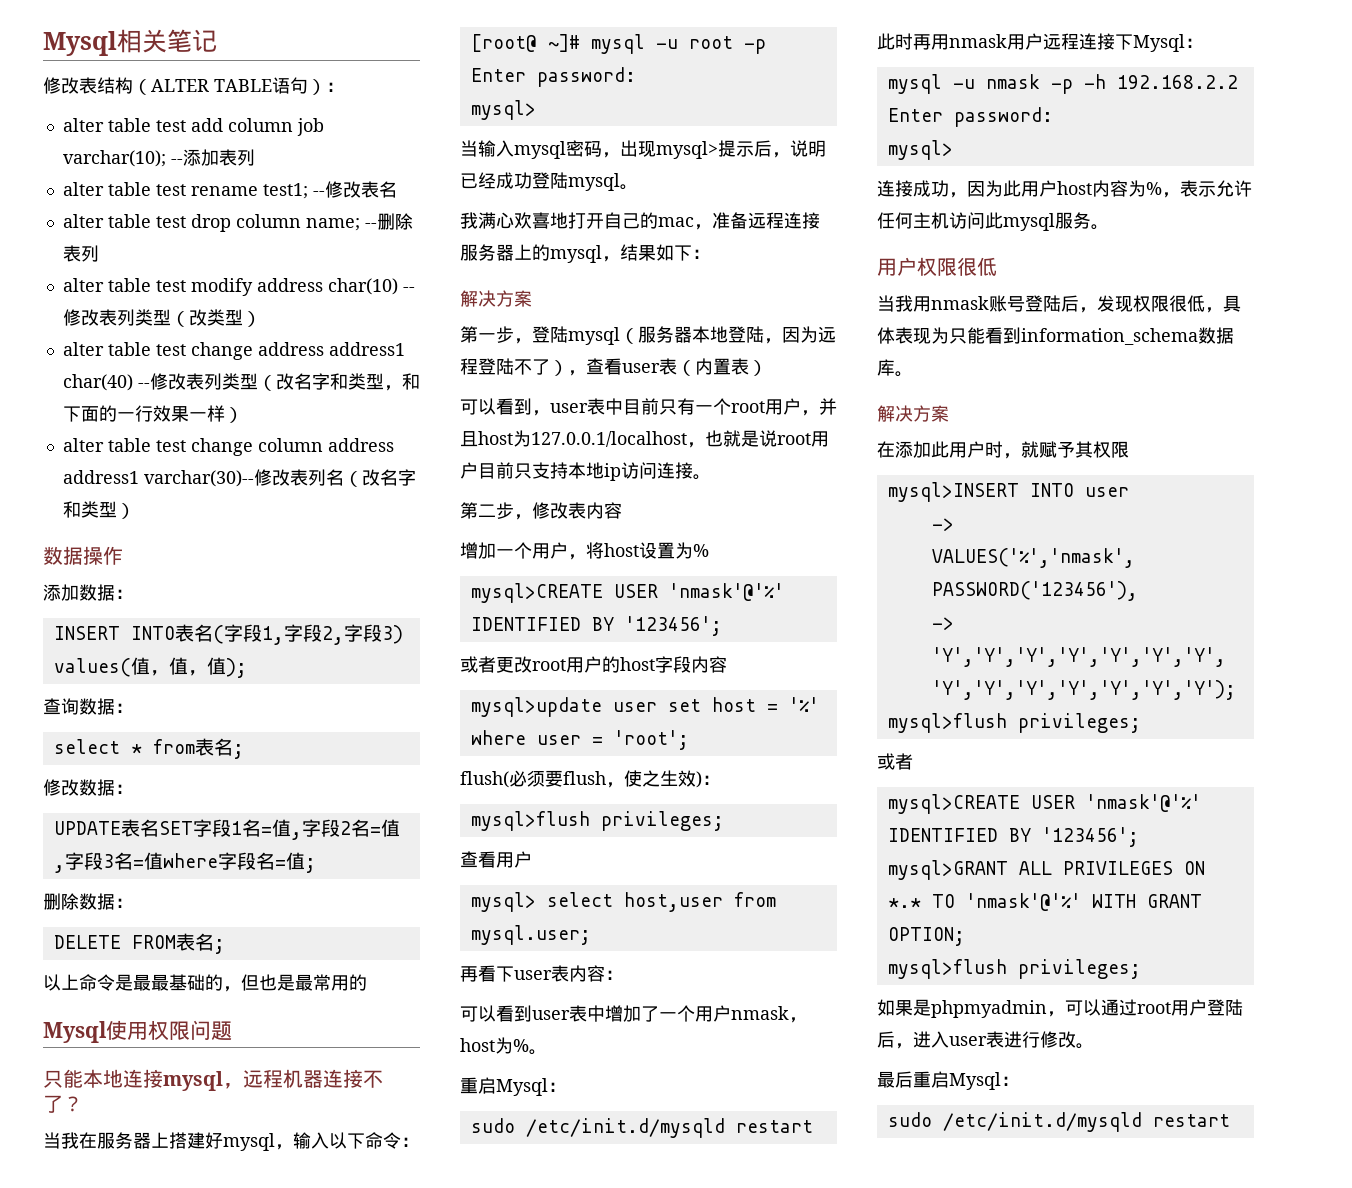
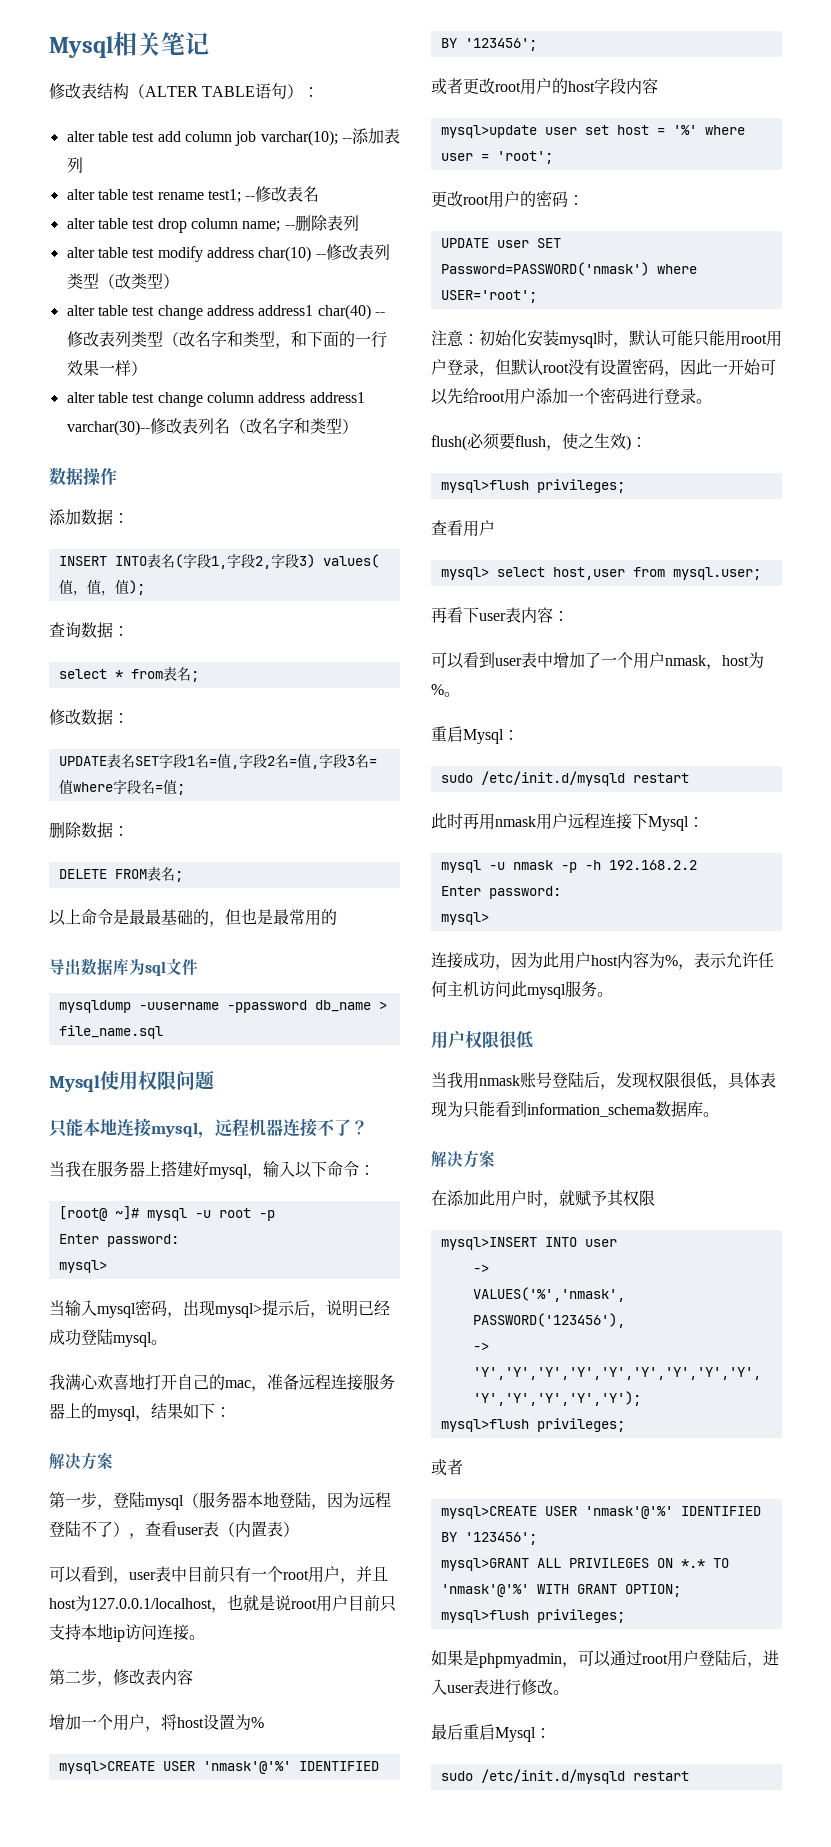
(367, 982) none -> [49,958,198,976] [58,1000,387,1013] [58,1025,163,1039] // 导出数据库为sql文件 // mysqldump -uusername -ppassword db_name > file_name.sql
(689, 740) none -> [431,190,584,208] [440,238,561,248] [440,262,697,276] [440,290,537,303] [431,330,782,348] [431,358,776,377] [431,387,712,405] // 更改root用户的密码： // UPDATE user SET Password=PASSWORD('nmask') where USER='root'; // 注意：初始化安装mysql时，默认可能只能用root用户登录，但默认root没有设置密码，因此一开始可以先给root用户添加一个密码进行登录。

